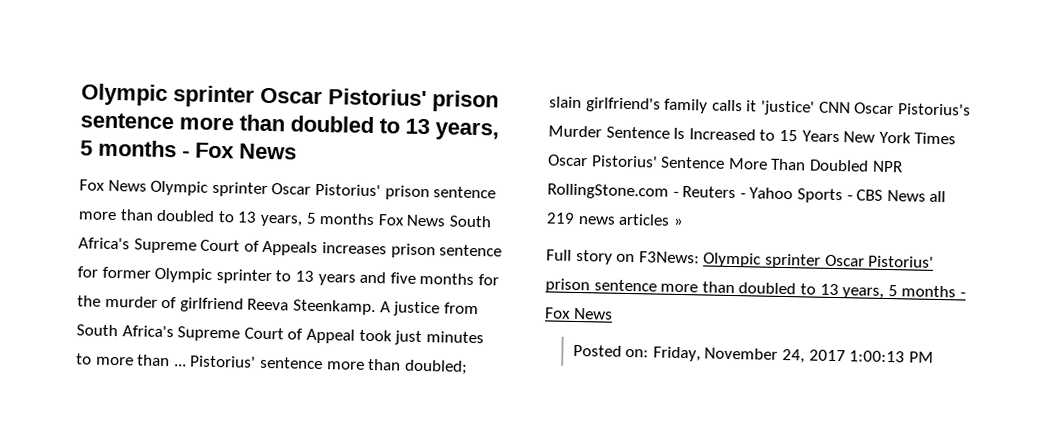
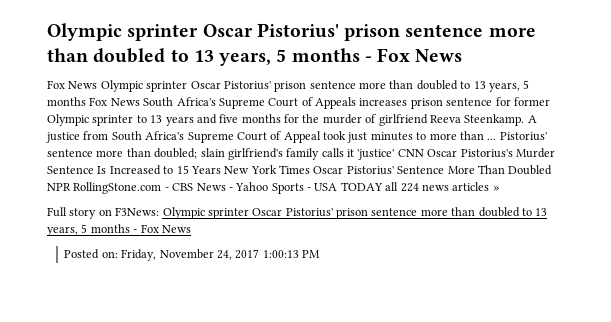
[682,186,737,199] Reuters -> [172,183,226,191] CBS News
[856,189,947,203] [546,212,575,224] CBS News all 219 -> [314,182,419,192] USA TODAY all 224

